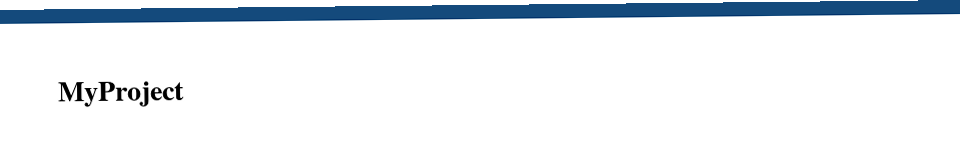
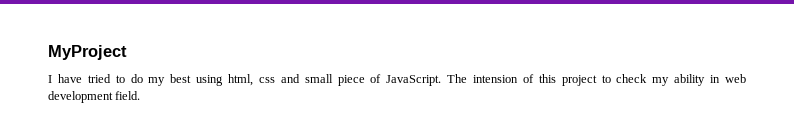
(185, 94) none -> [48,74,746,86] [48,91,141,103] // I have tried to do my best using html, css and small piece of JavaScript. The intension of this project to check my ability in web development field.

